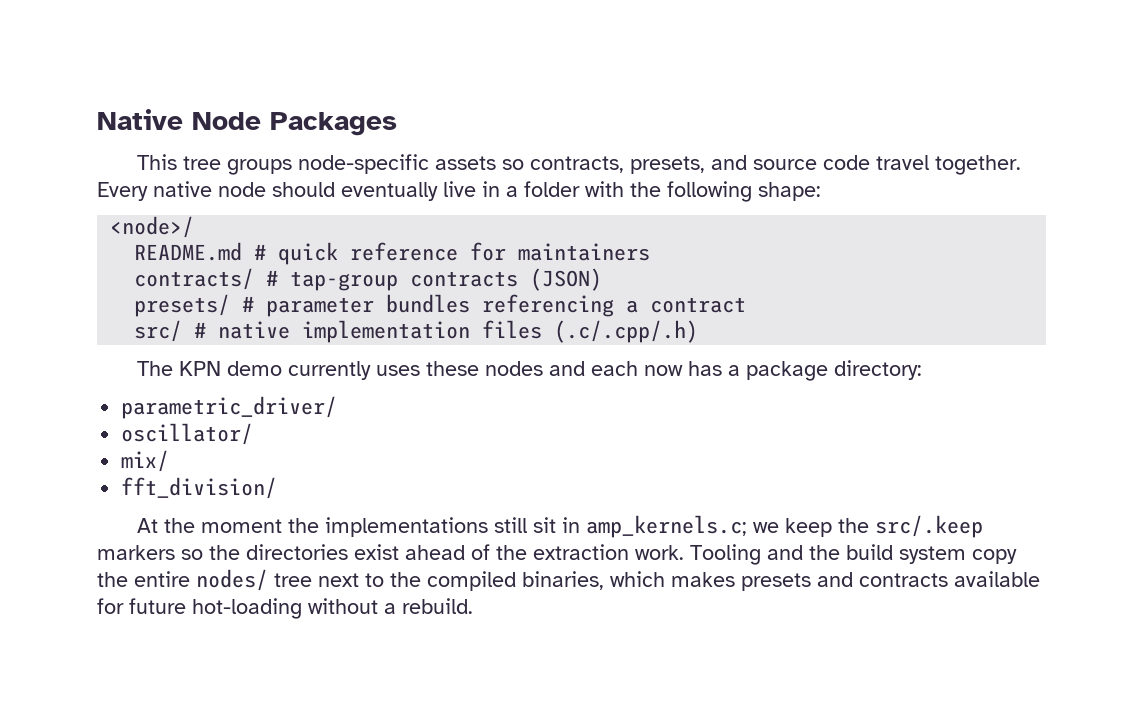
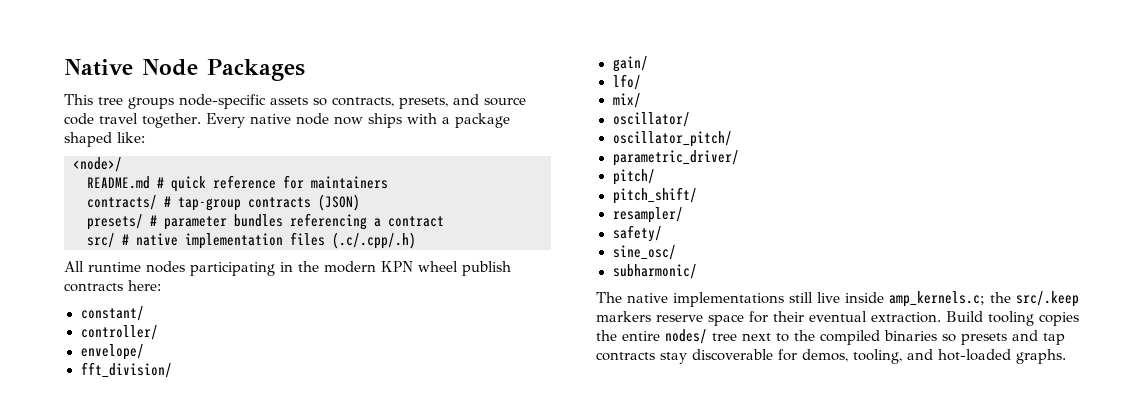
[272,181,821,202] should eventually live in a folder with the following shape: -> [333,113,510,128] [64,132,145,147] now ships with a package shaped like:
[136,360,922,381] [121,396,338,419] [121,423,254,445] [121,450,170,472] [121,477,278,499] [136,515,983,538] [97,544,1017,565] The KPN demo currently uses these nodes and each now has a package directory: // parametric_driver/ // oscillator/ // mix/ // fft_division/ // At the moment the implementations still sit in amp_kernels.c; we keep the src/.keep markers so the directories exist ahead of the extraction work. Tooling and the build system copy -> [64,261,511,276] [64,280,161,292] [80,306,144,321] [80,325,158,340] [80,344,144,360] [80,362,172,378] [612,56,648,72] [612,74,641,90] [612,93,641,108] [612,112,690,127] [612,131,732,147] [612,150,739,166] [612,169,655,185] [612,187,697,204] [612,207,683,223] [612,225,662,242] [612,245,676,260] [612,264,697,279] [596,291,1079,307] [596,311,1079,326] All runtime nodes participating in the modern KPN wheel publish contracts here: // constant/ // controller/ // envelope/ // fft_division/ // gain/ // lfo/ // mix/ // oscillator/ // oscillator_pitch/ // parametric_driver/ // pitch/ // pitch_shift/ // resampler/ // safety/ // sine_osc/ // subharmonic/ // The native implementations still live inside amp_kernels.c; the src/.keep markers reserve space for their eventual extraction. Build tooling copies
[522,571,1040,591] [97,598,473,619] binaries, which makes presets and contracts available for future hot-loading without a rebuild. -> [884,330,1065,345] [596,349,1066,364] binaries so presets and tap contracts stay discoverable for demos, tooling, and hot-loaded graphs.

